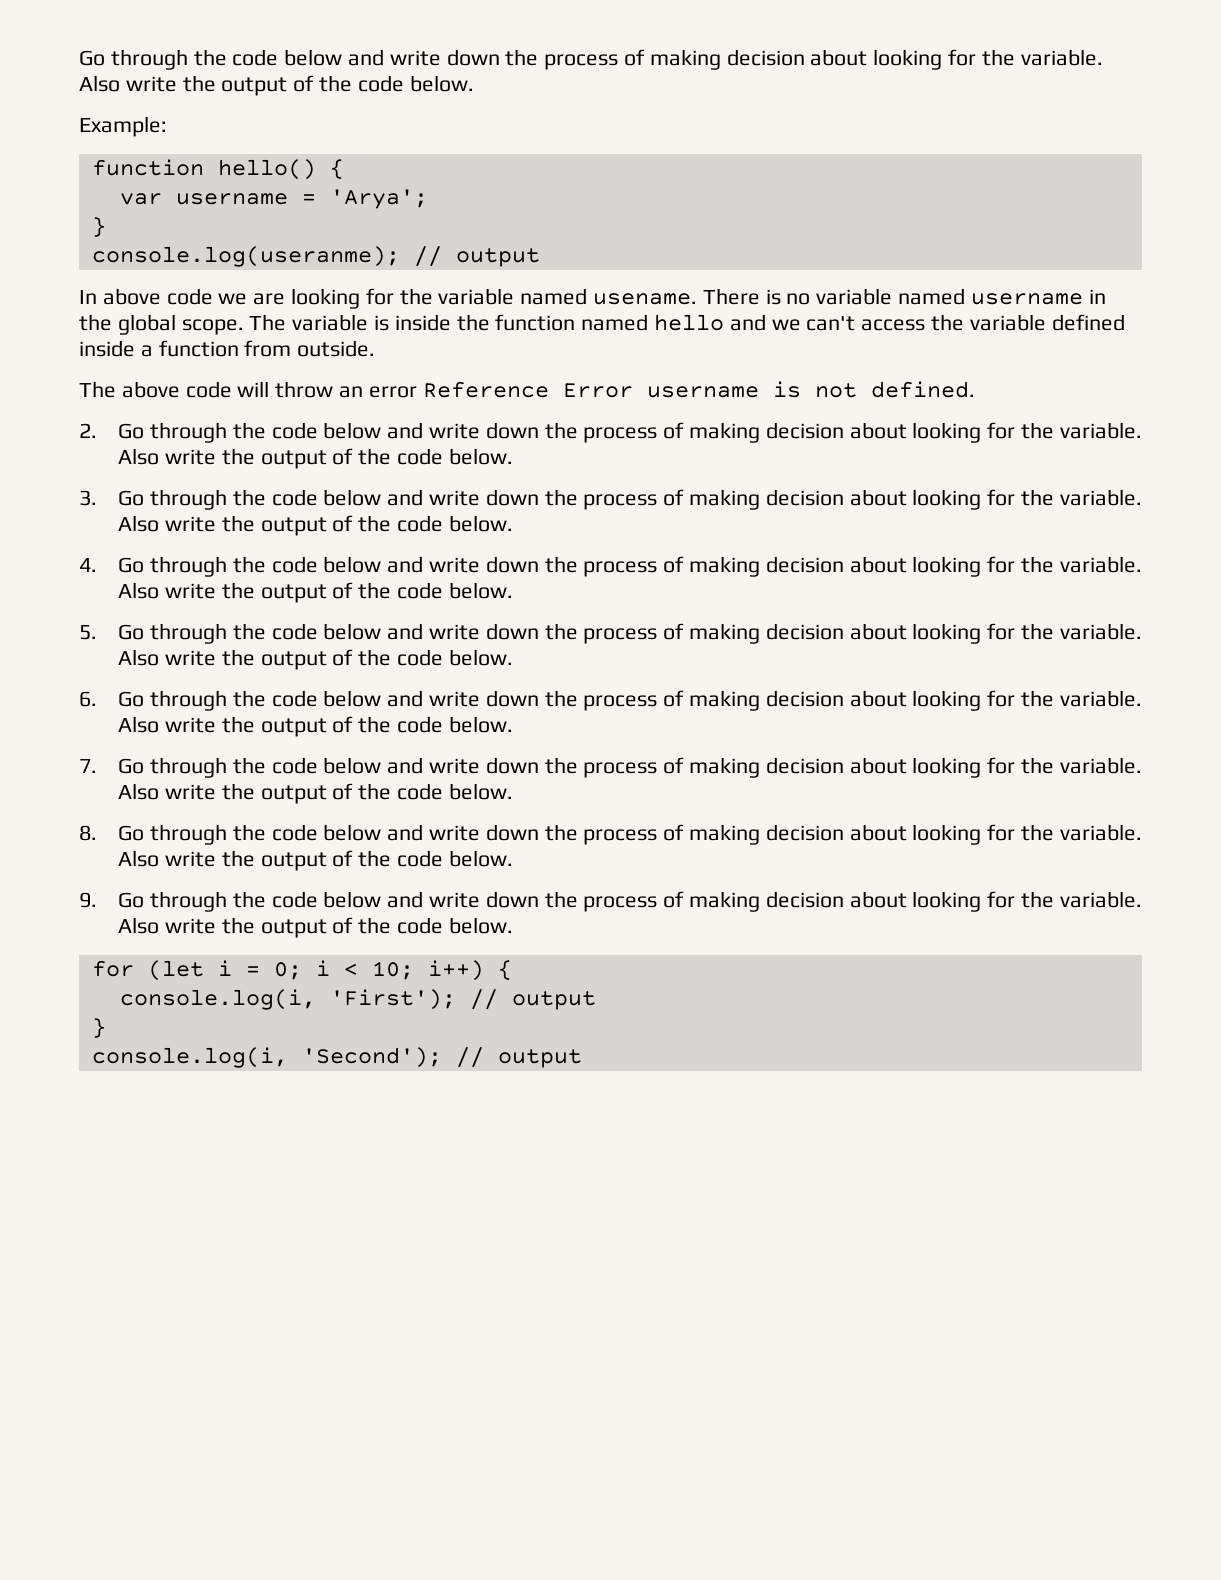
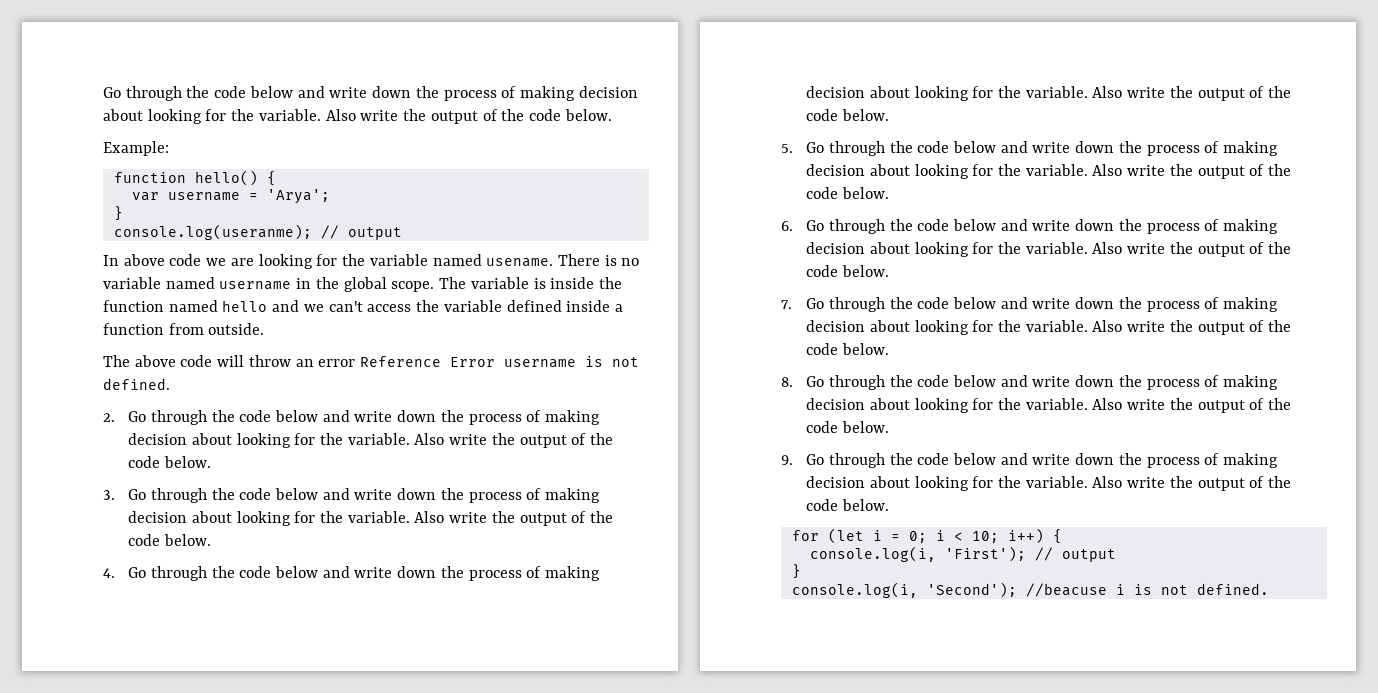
[455,1047,582,1068] // output -> [1025,583,1269,597] //beacuse i is not defined.

